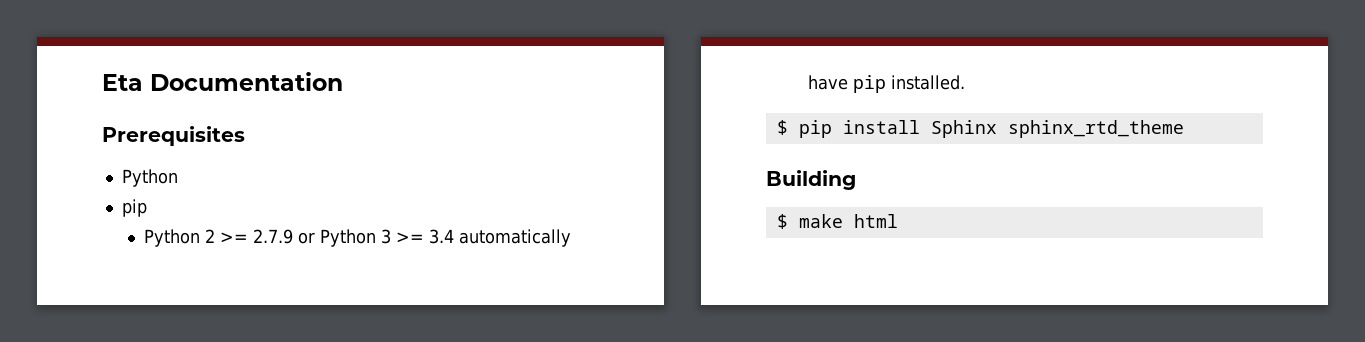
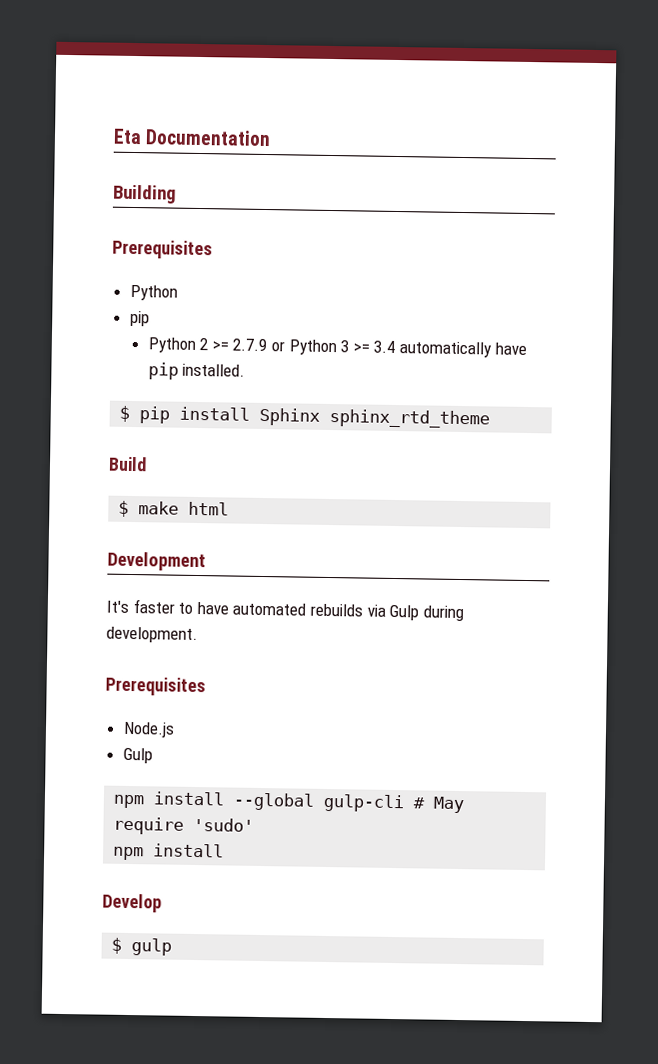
(343, 81) none -> [112,184,177,204] // Building
[766,170,856,190] Building -> [108,456,147,472] Build
(898, 221) none -> [107,551,206,572] [106,599,464,622] [106,626,198,644] [105,676,206,697] [122,721,175,738] [122,747,153,764] [113,791,465,814] [113,816,255,835] [112,843,225,861] [102,893,162,913] [111,937,173,956] // Development // It's faster to have automated rebuilds via Gulp during development. // Prerequisites // Node.js // Gulp // npm install --global gulp-cli # May require 'sudo' // npm install // Develop // $ gulp

